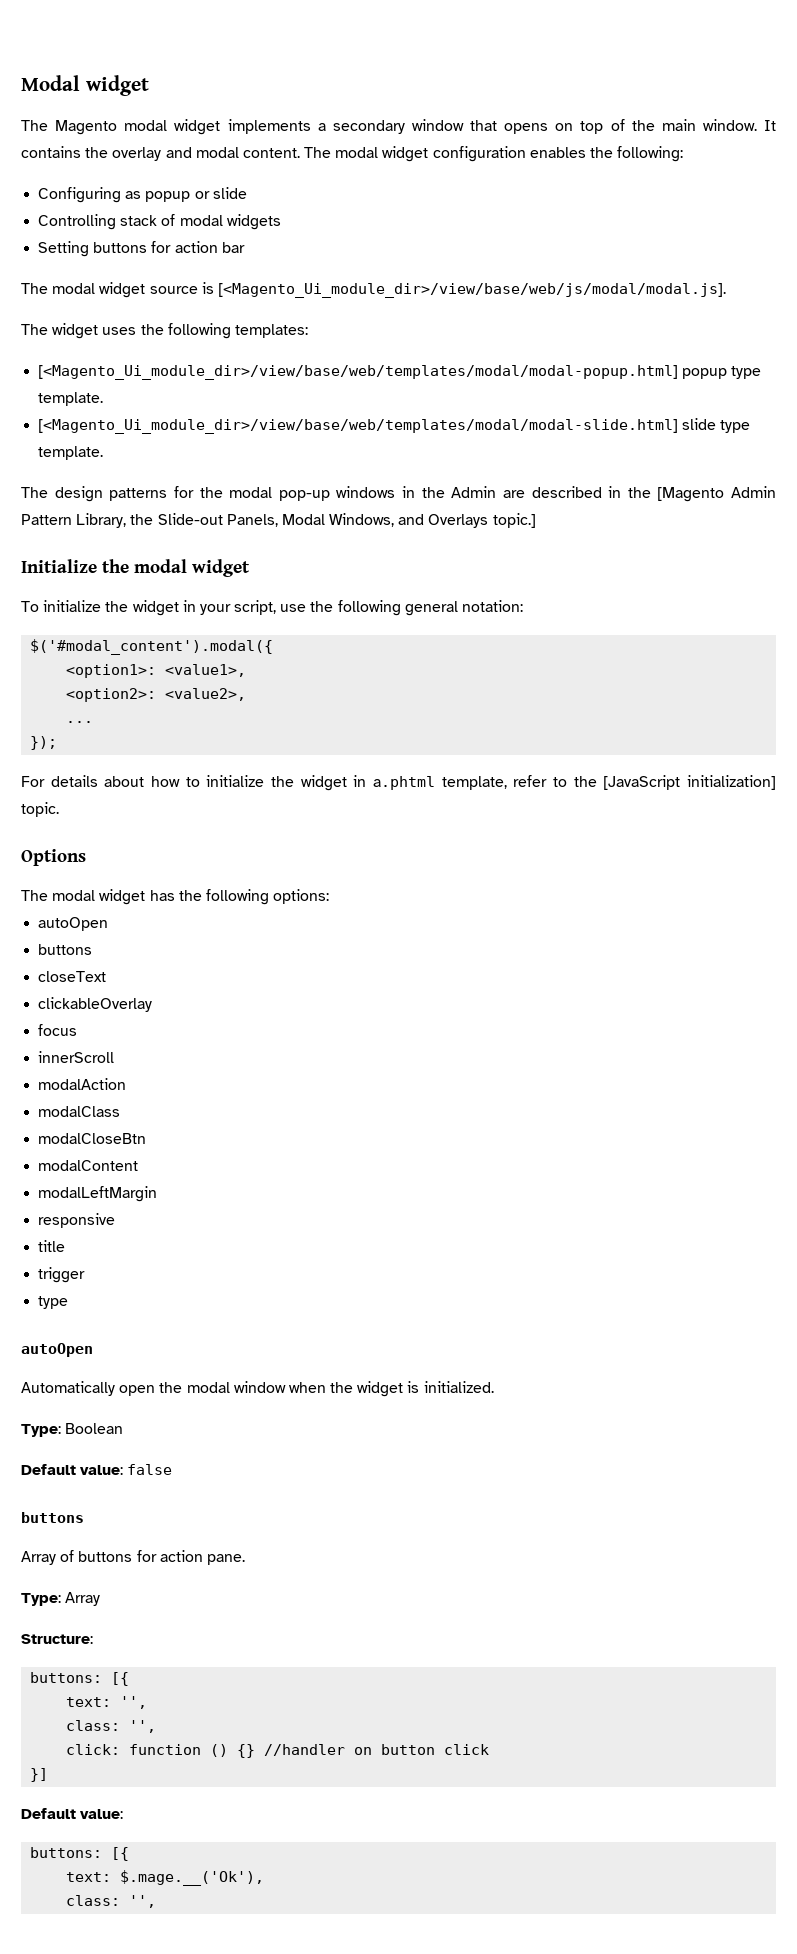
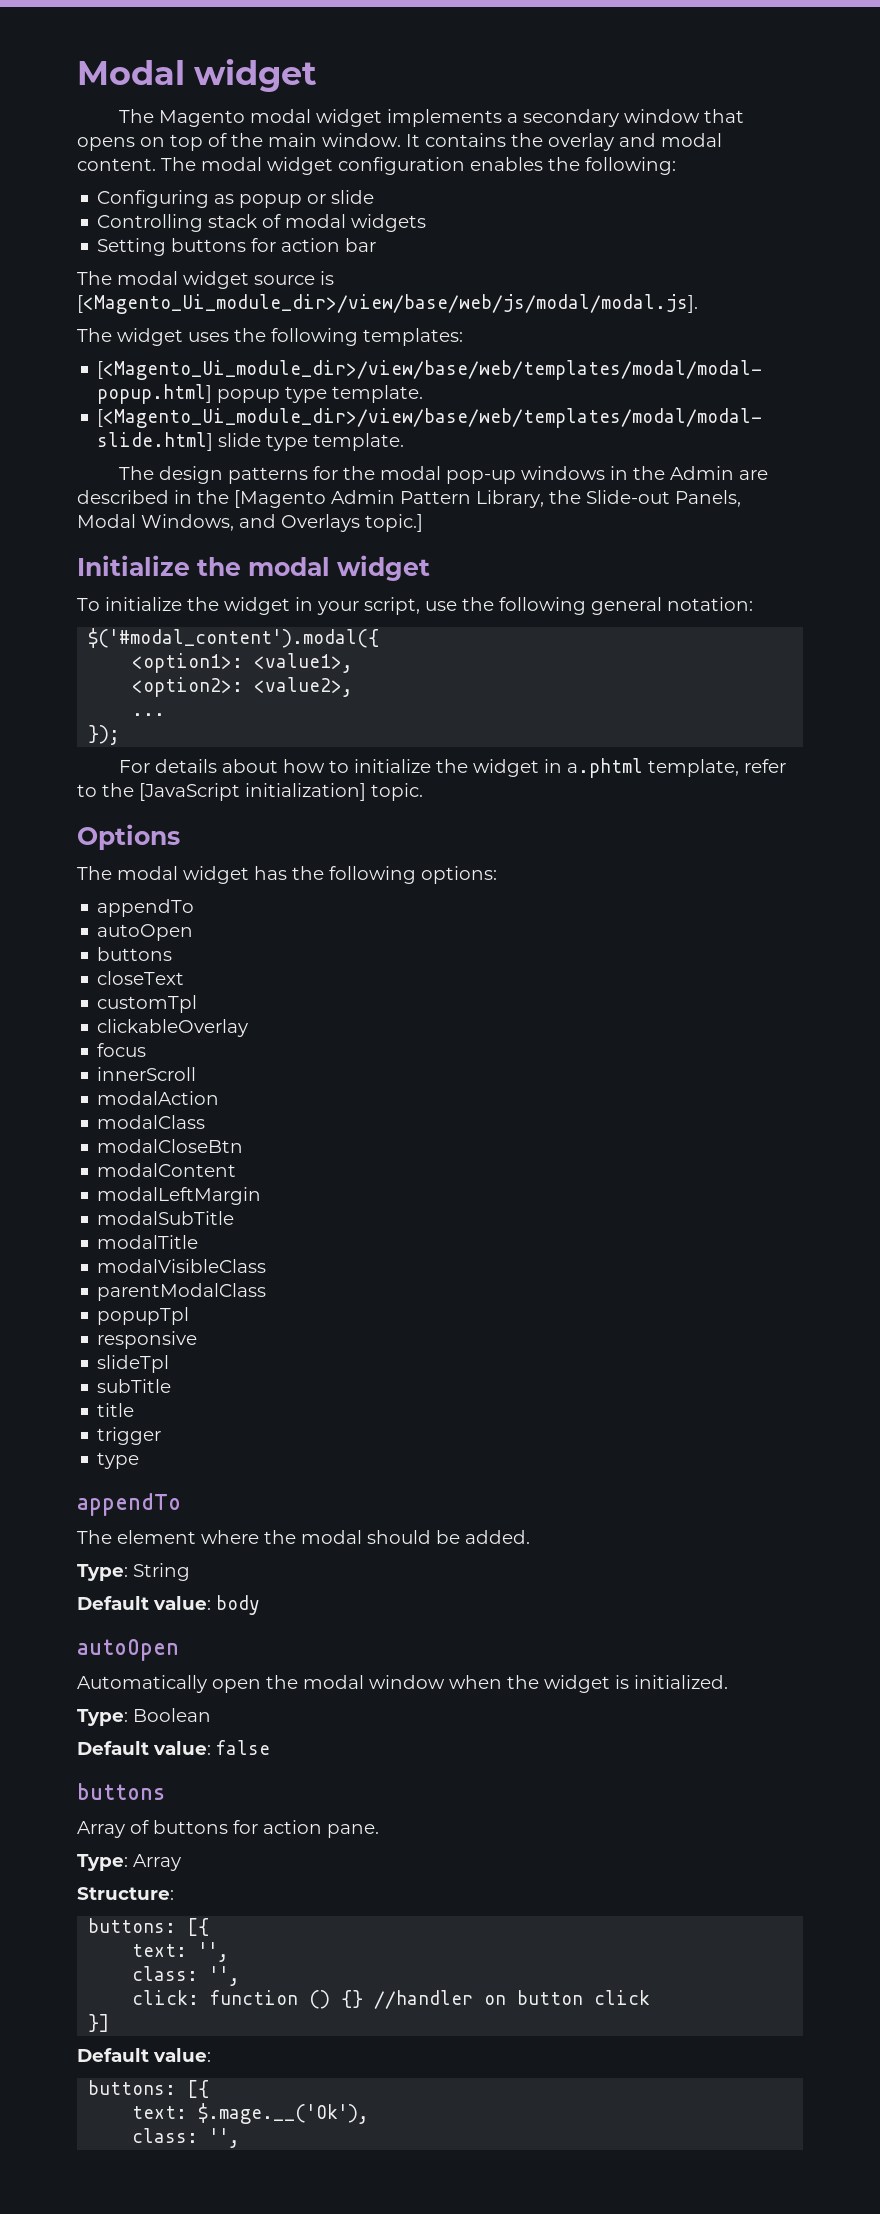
(330, 896) none -> [97,899,195,917] // appendTo
(107, 976) none -> [97,995,198,1013] // customTpl
(158, 1194) none -> [97,1211,235,1225] [97,1235,199,1249] [97,1259,267,1273] [97,1283,267,1301] [97,1307,190,1325] // modalSubTitle // modalTitle // modalVisibleClass // parentModalClass // popupTpl
(116, 1220) none -> [97,1355,170,1373] [97,1379,172,1393] // slideTpl // subTitle
(69, 1302) none -> [77,1493,181,1516] [77,1530,530,1544] [77,1563,190,1581] [77,1595,260,1615] // appendTo // The element where the modal should be added. // Type: String // Default value: body

